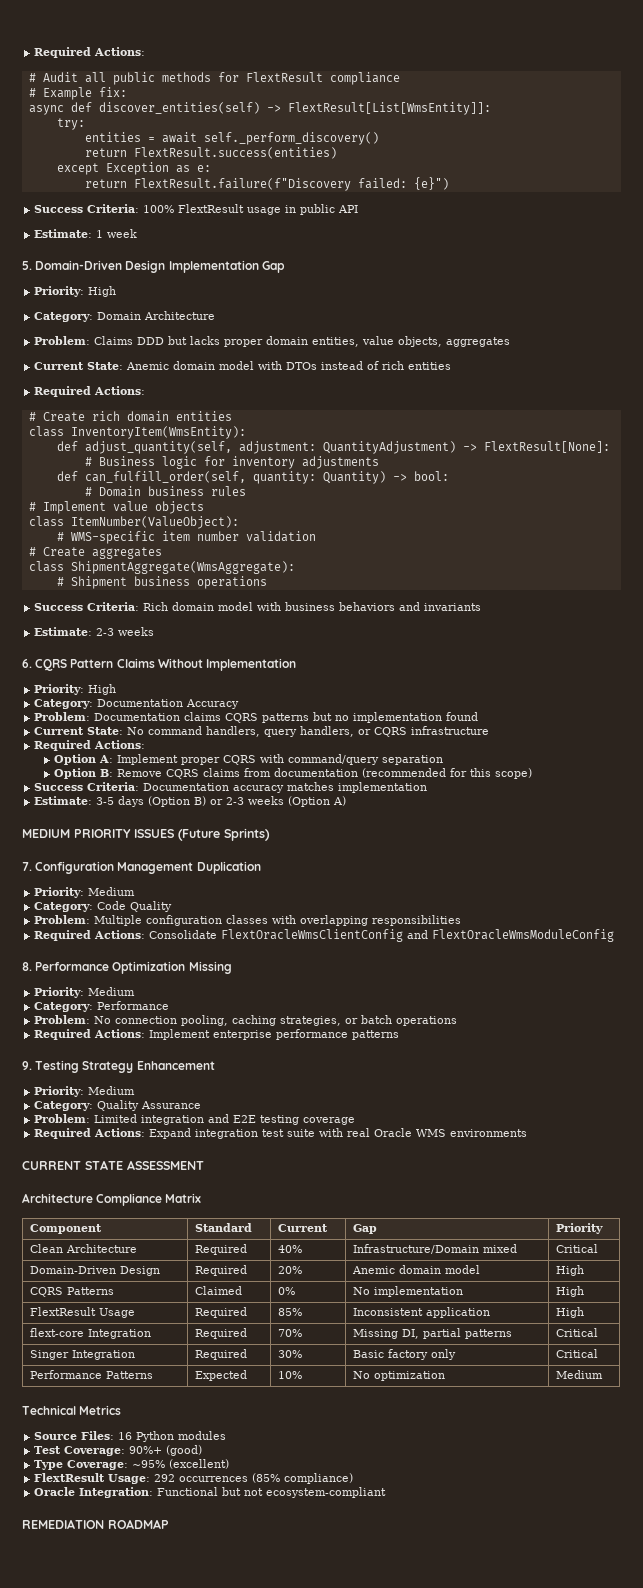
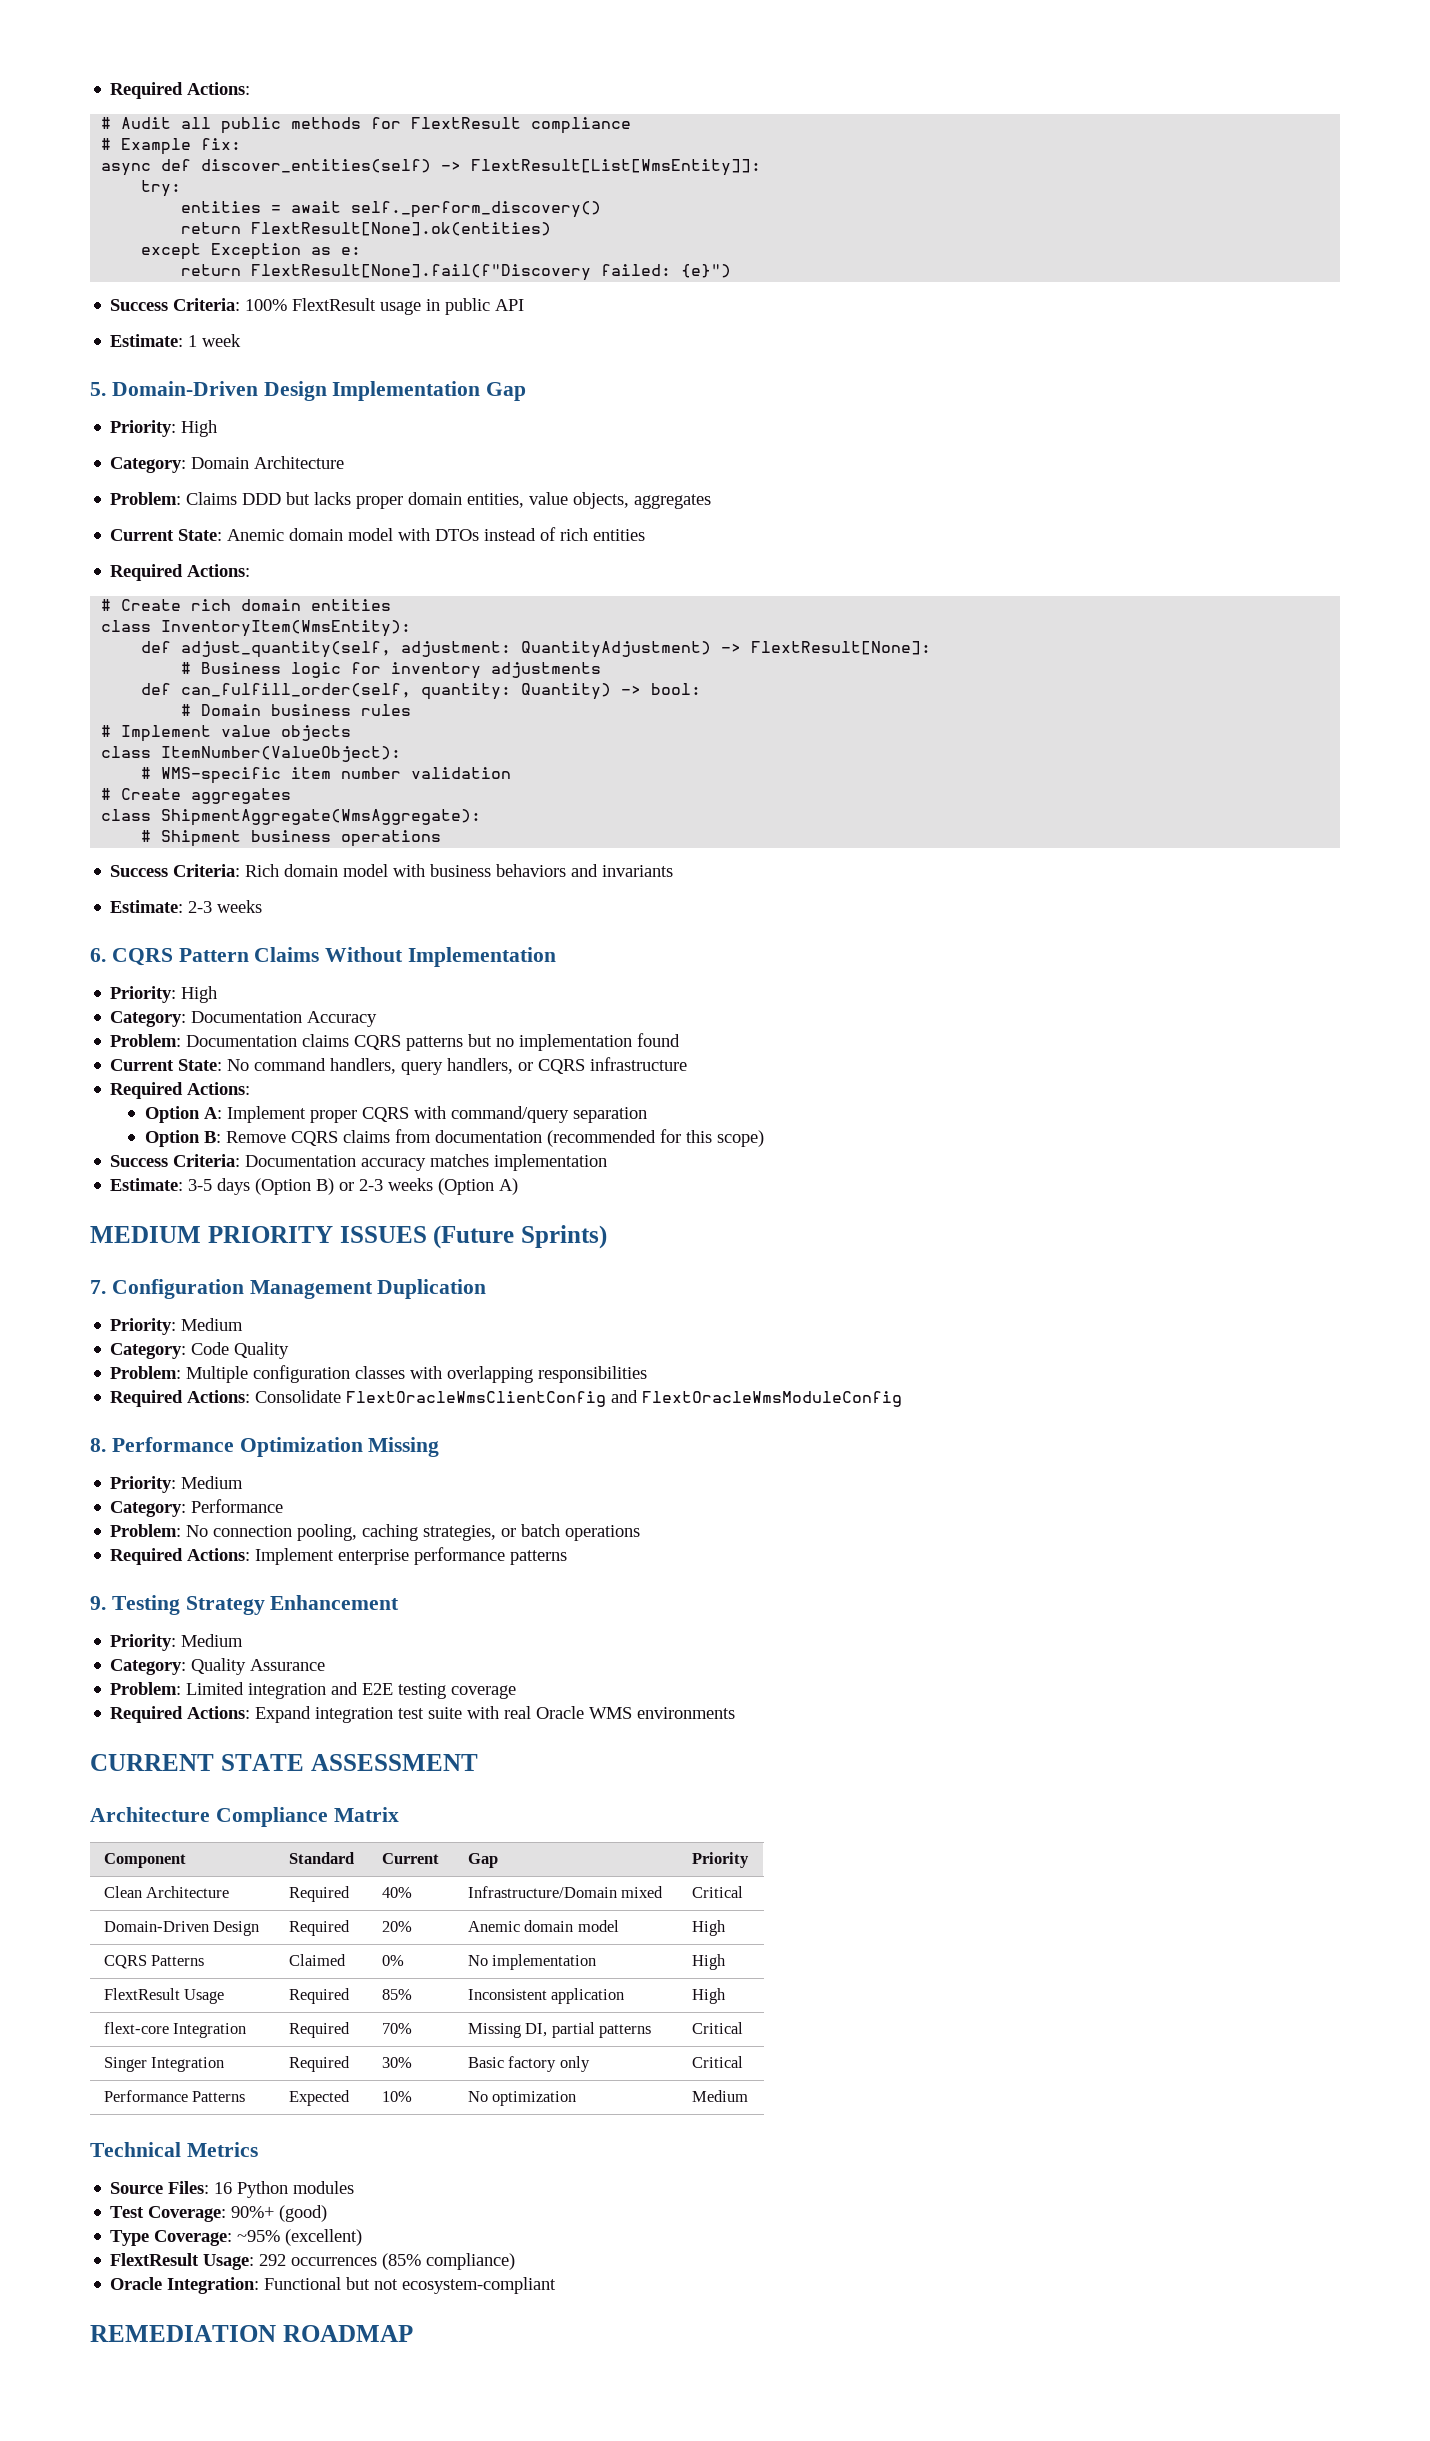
[133,147,337,159] FlextResult.success(entities) -> [251,222,552,236] FlextResult[None].ok(entities)
[133,178,351,191] FlextResult.failure(f"Discovery -> [251,264,592,281] FlextResult[None].fail(f"Discovery

